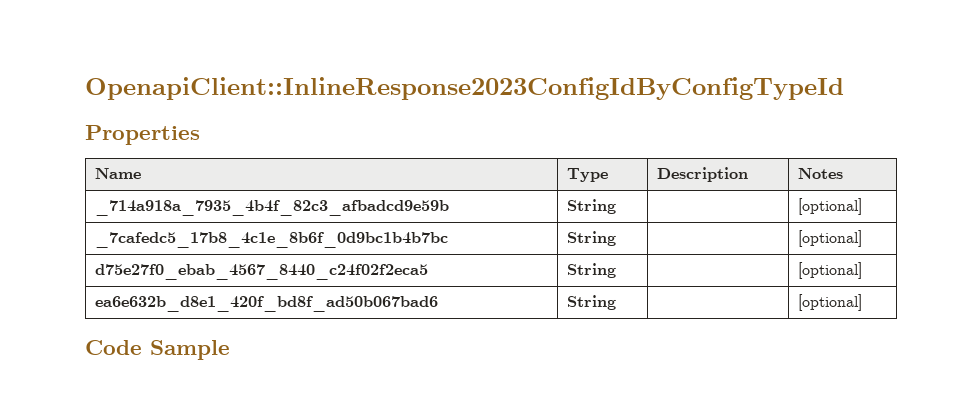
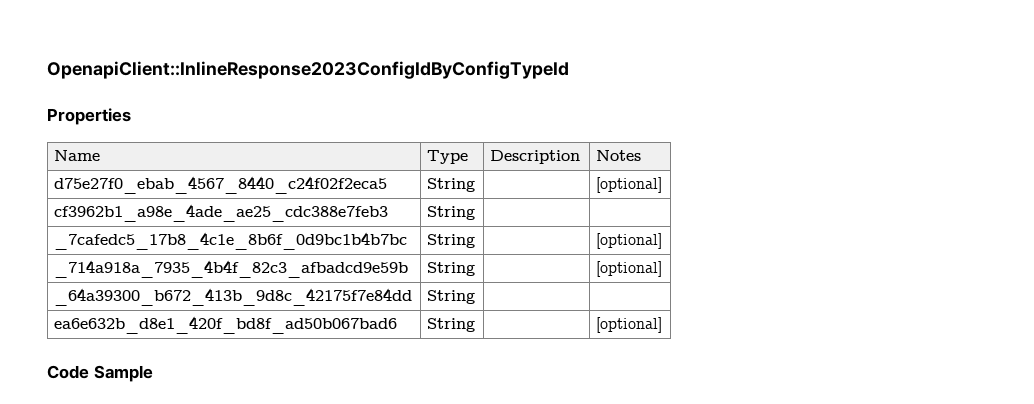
[95,200,450,216] [567,199,617,214] [798,198,863,215] _714a918a_7935_4b4f_82c3_afbadcd9e59b | String | | [optional] -> [54,176,388,194] [427,178,476,192] [596,177,663,193] [54,204,389,222] [427,206,476,220] d75e27f0_ebab_4567_8440_c24f02f2eca5 | String | | [optional] // cf3962b1_a98e_4ade_ae25_cdc388e7feb3 | String | |
[95,264,429,280] [567,263,617,278] [798,262,863,279] d75e27f0_ebab_4567_8440_c24f02f2eca5 | String | | [optional] -> [54,260,409,278] [427,262,476,276] [596,261,663,277] [54,288,413,306] [427,290,476,304] _714a918a_7935_4b4f_82c3_afbadcd9e59b | String | | [optional] // _64a39300_b672_413b_9d8c_42175f7e84dd | String | |

